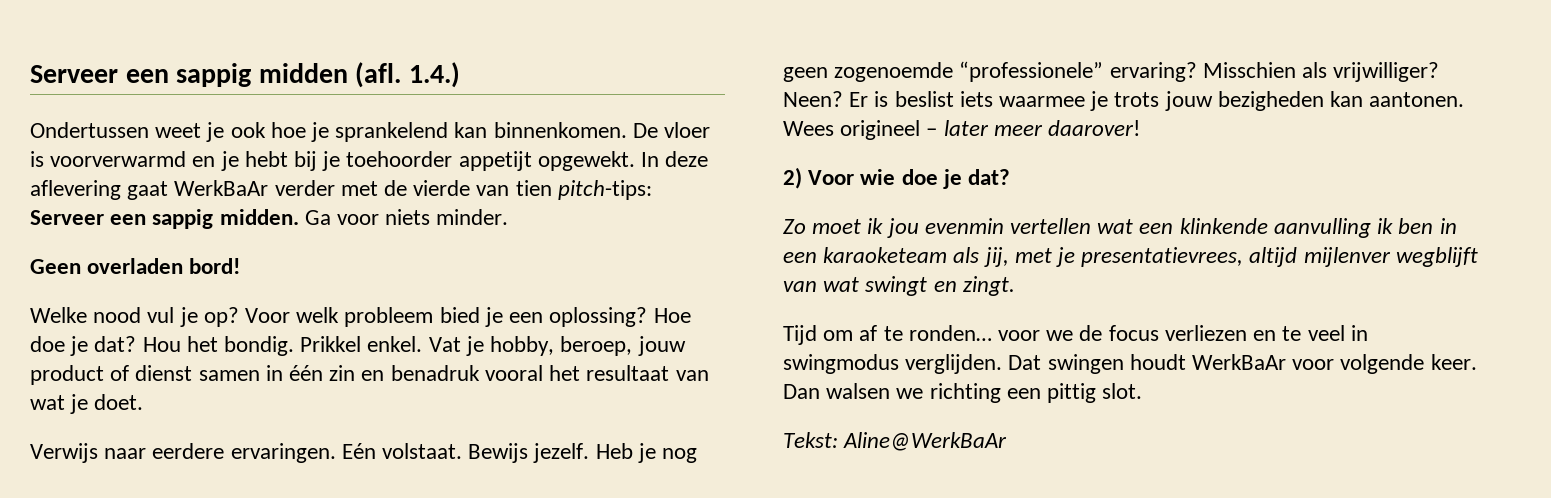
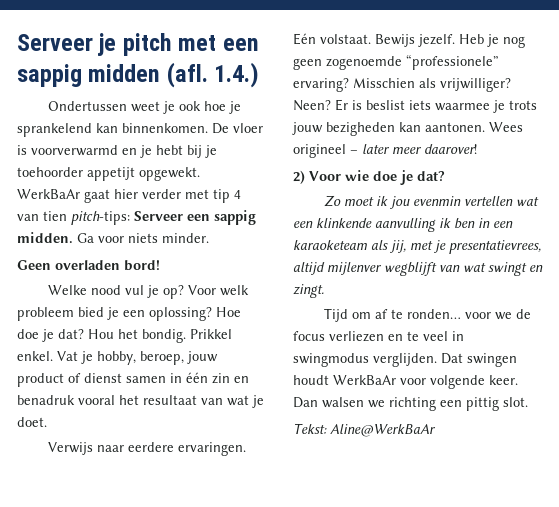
[30,65,118,83] Serveer -> [17,33,217,56] Serveer je pitch met
[641,151,709,167] [30,180,471,200] In deze aflevering gaat WerkBaAr verder met de vierde -> [17,189,241,203] WerkBaAr gaat hier verder met tip 4

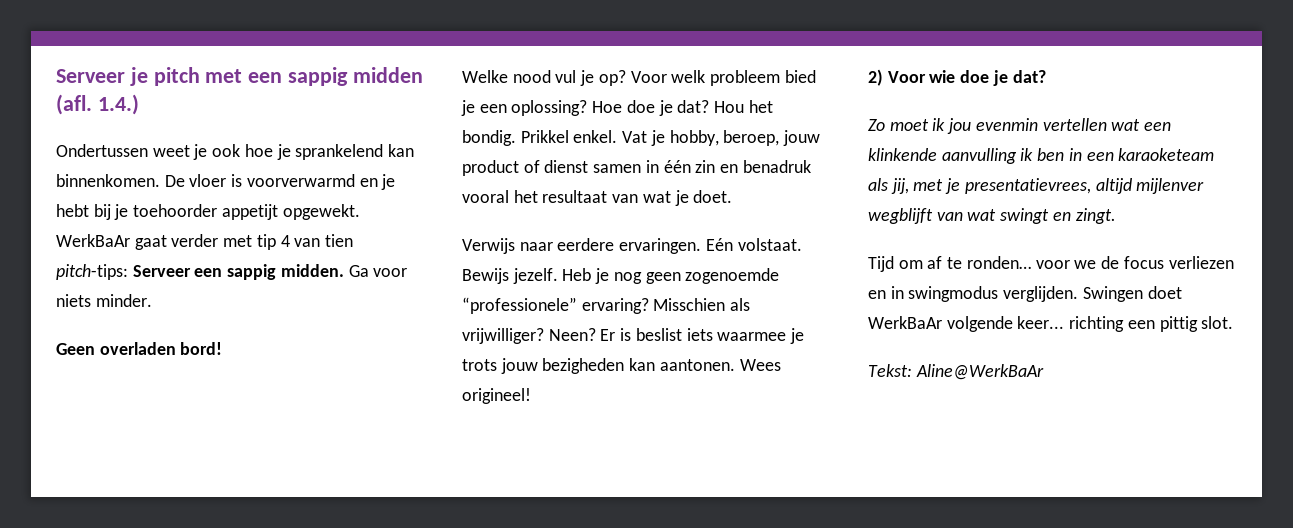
[114,189,138,199] hier -> (167, 242) none
[293,144,477,158] origineel – later meer daarover! -> [462,388,531,404] origineel!
[407,331,448,341] te veel -> (886, 294) none
[441,353,517,367] [293,375,518,389] [293,397,385,408] Dat swingen houdt WerkBaAr voor volgende keer. Dan walsen we -> [1082,286,1182,302] [868,316,1065,332] Swingen doet WerkBaAr volgende keer...

